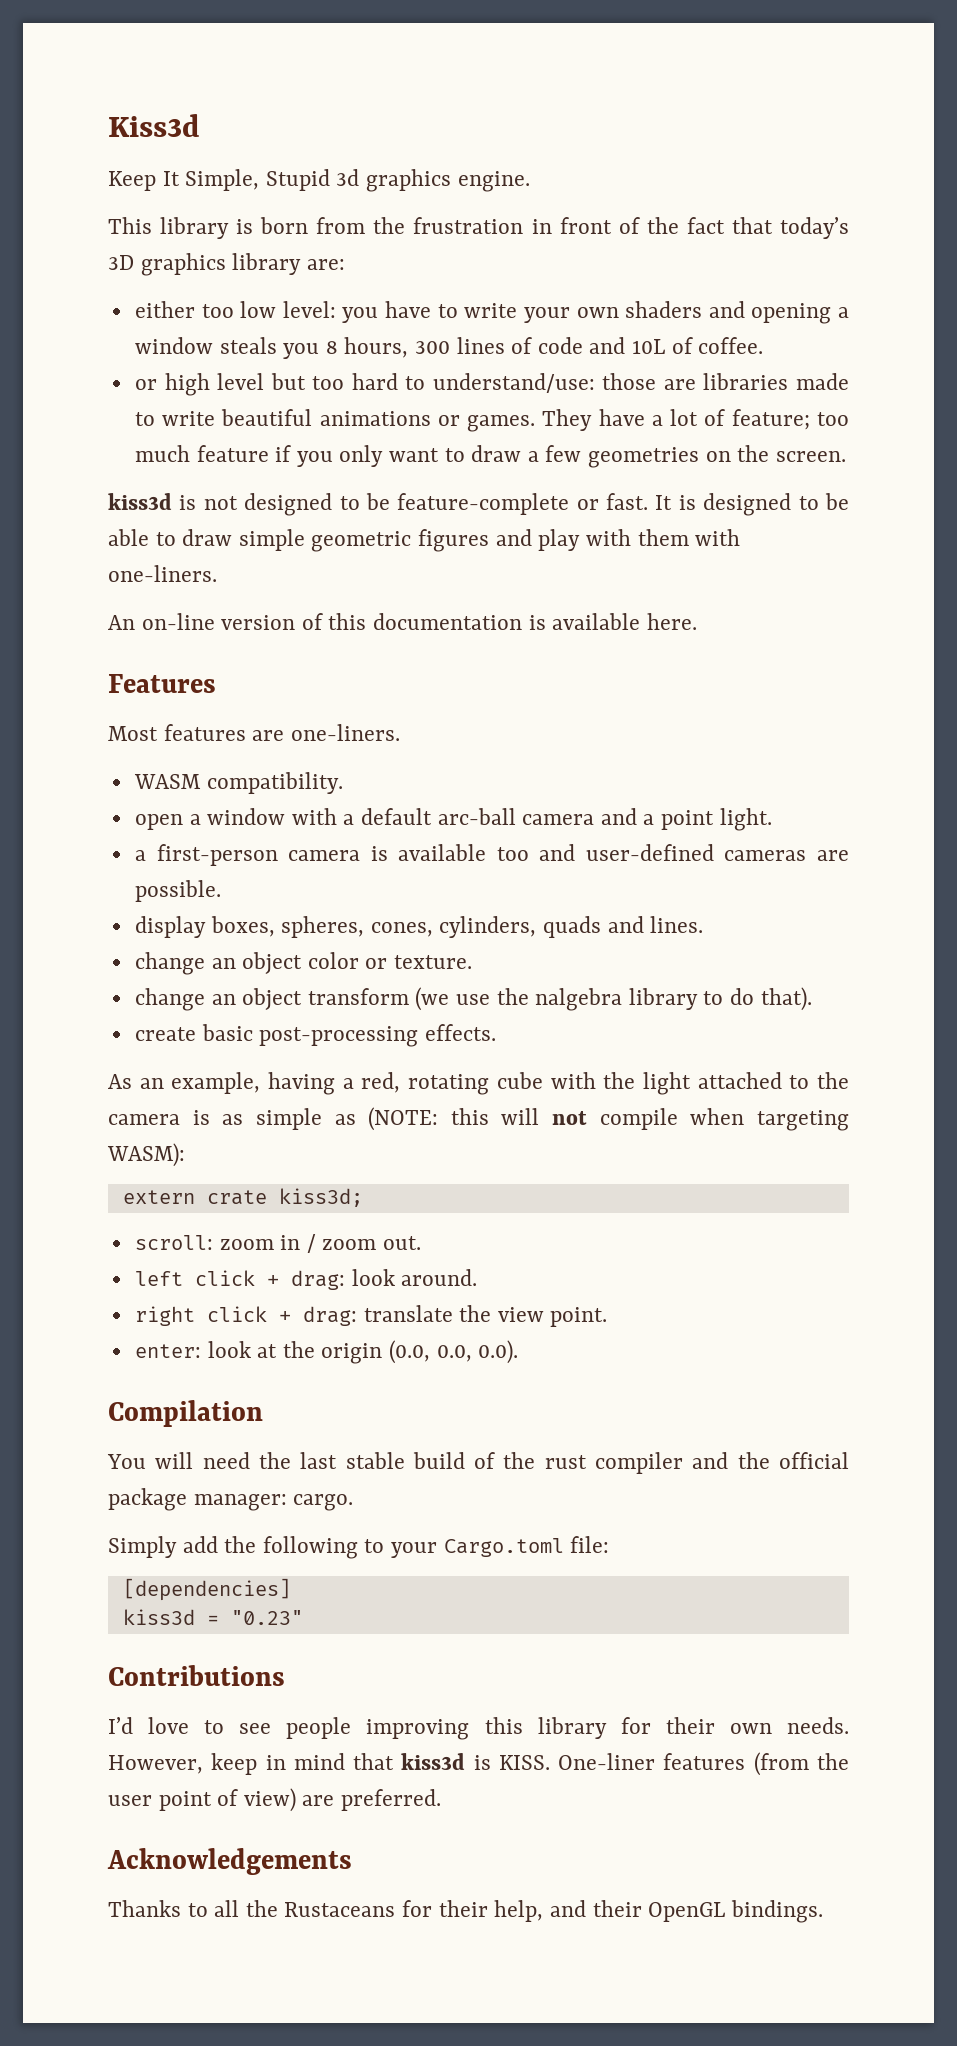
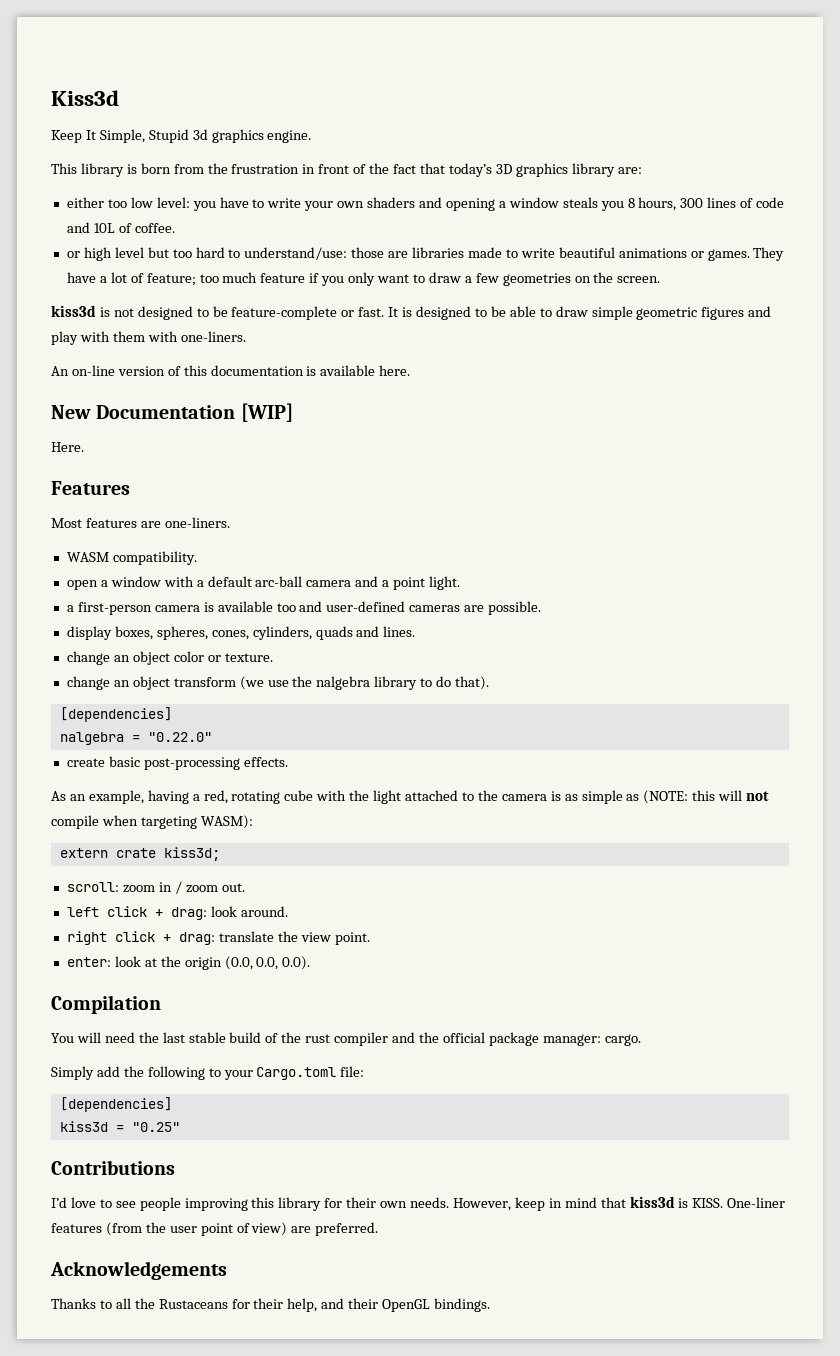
(697, 621) none -> [51,403,293,422] [51,442,84,452] // New Documentation [WIP] // Here.
(812, 999) none -> [59,707,172,722] [59,732,212,745] // [dependencies] // nalgebra = "0.22.0"
[230,1610,303,1625] "0.23" -> [131,1122,180,1132] "0.25"

